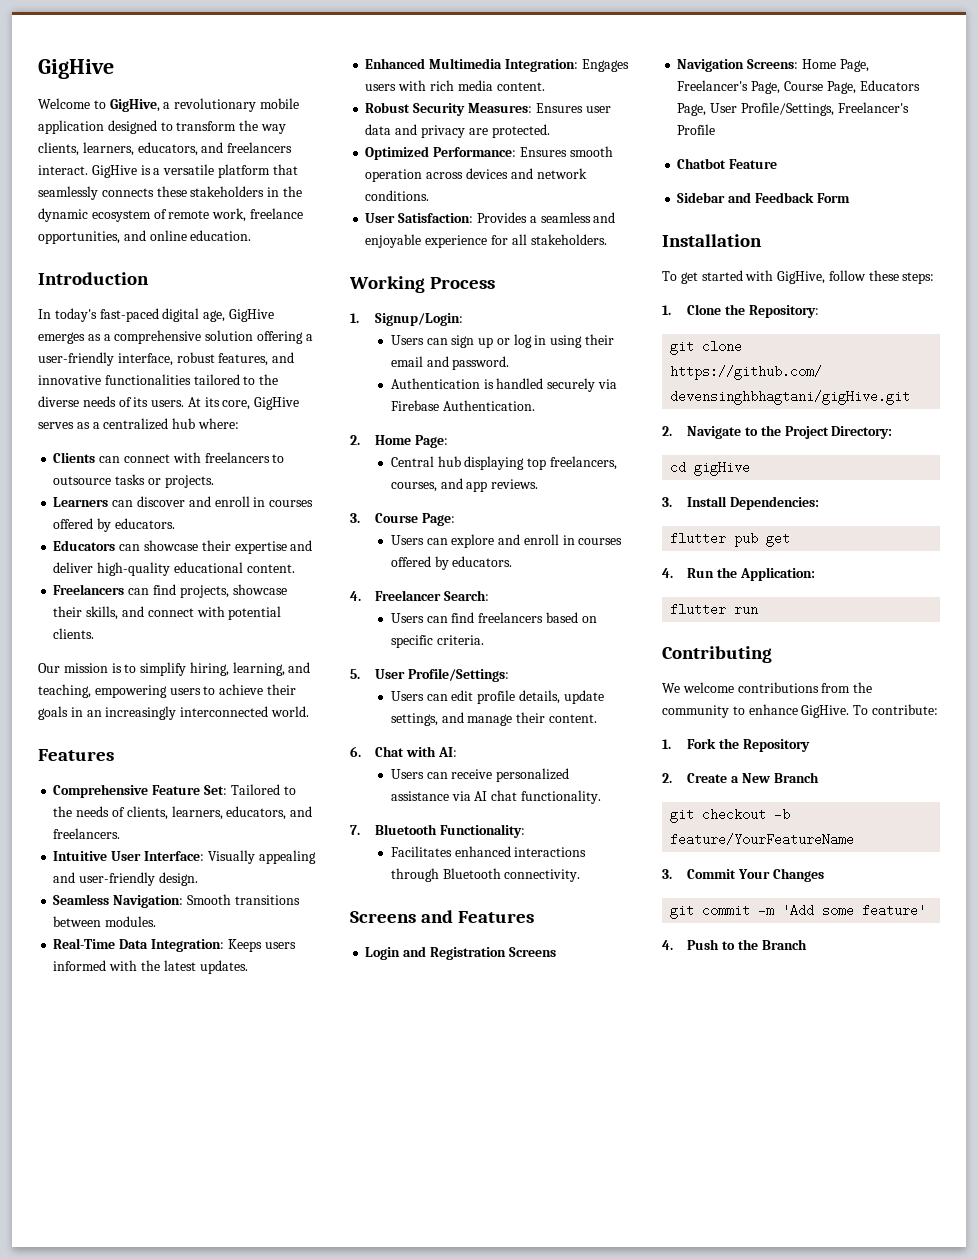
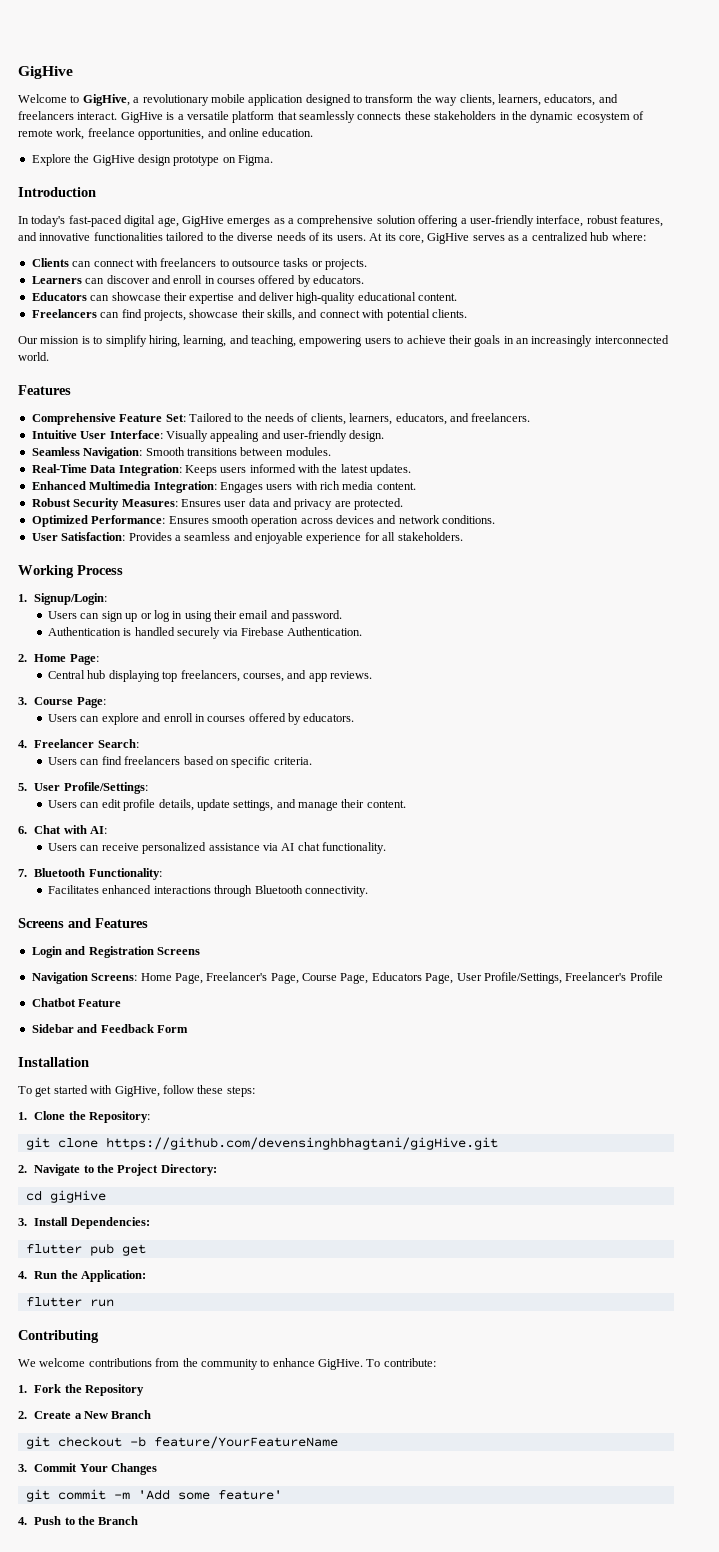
(252, 235) none -> [31,154,273,166] // Explore the GigHive design prototype on Figma.

